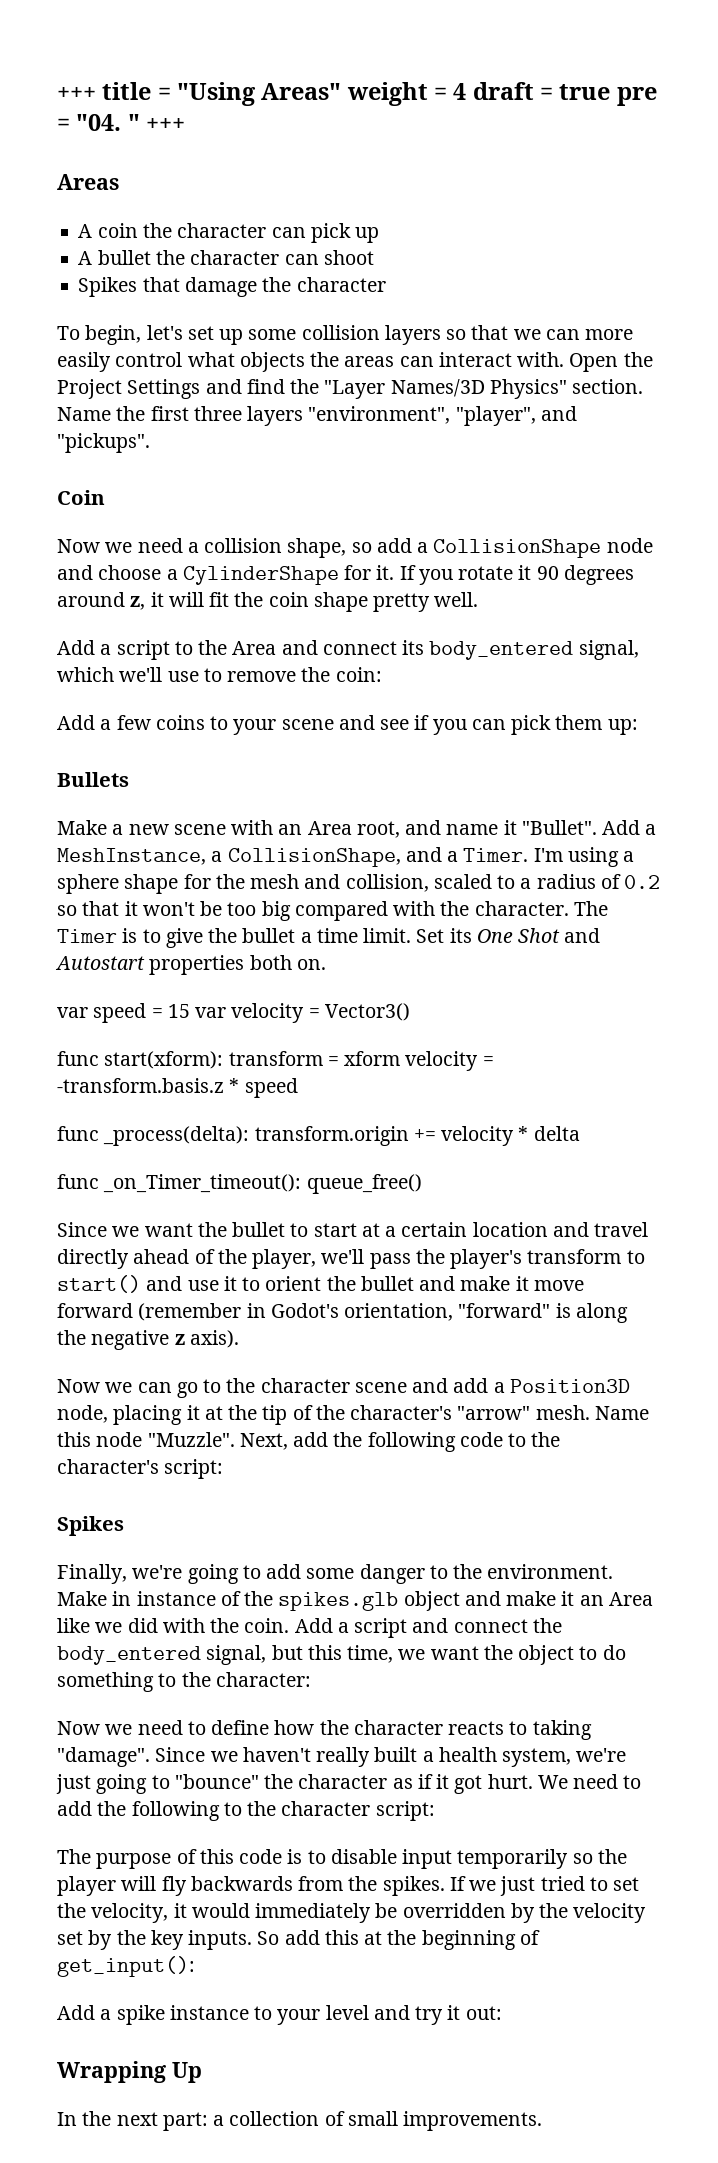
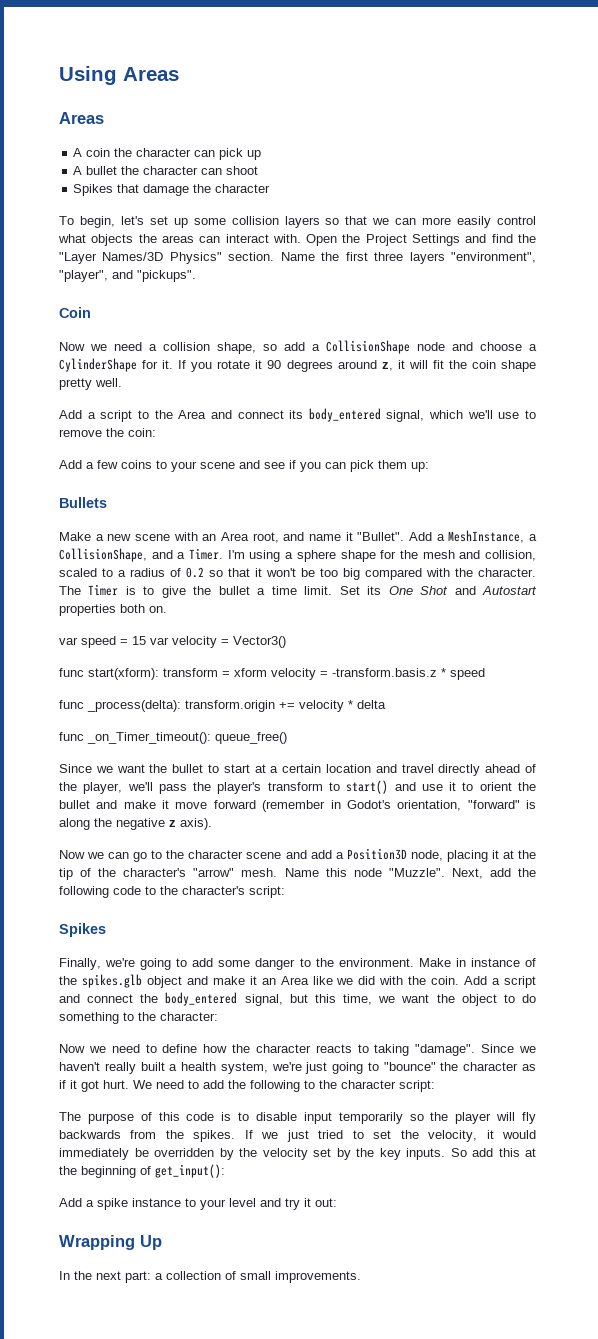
[57,82,657,106] [57,114,186,131] +++ title = "Using Areas" weight = 4 draft = true pre = "04. " +++ -> [59,66,179,85] Using Areas

